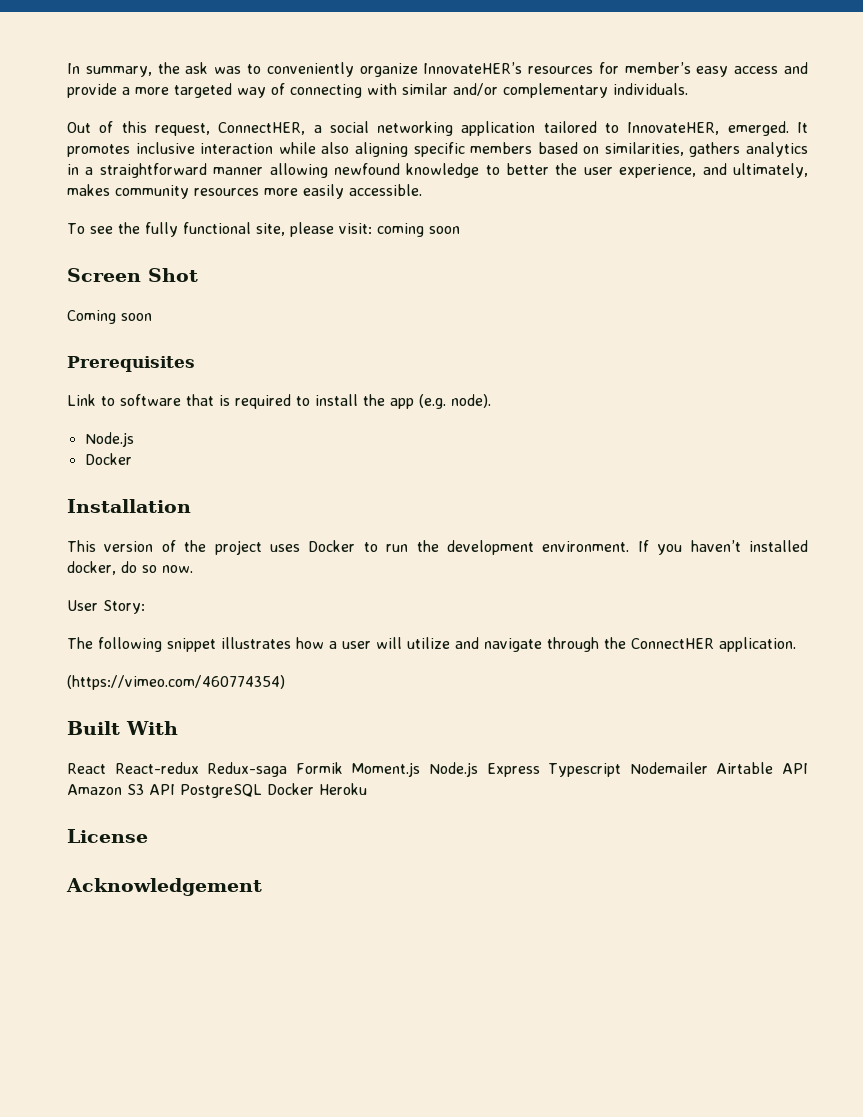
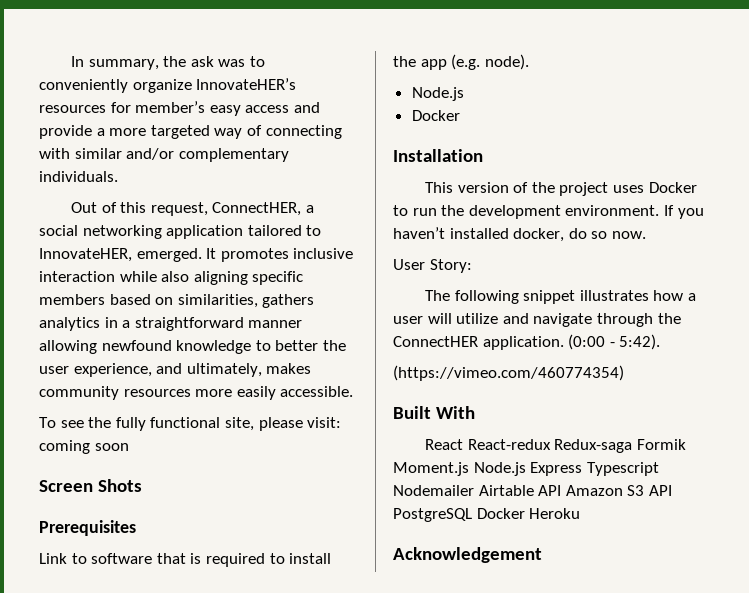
[148,268,198,282] [67,310,152,324] Shot // Coming soon -> [97,479,142,492] Shots
(796, 644) none -> [568,334,661,350] (0:00 - 5:42).
[67,829,148,843] // License -> (581, 513) none

